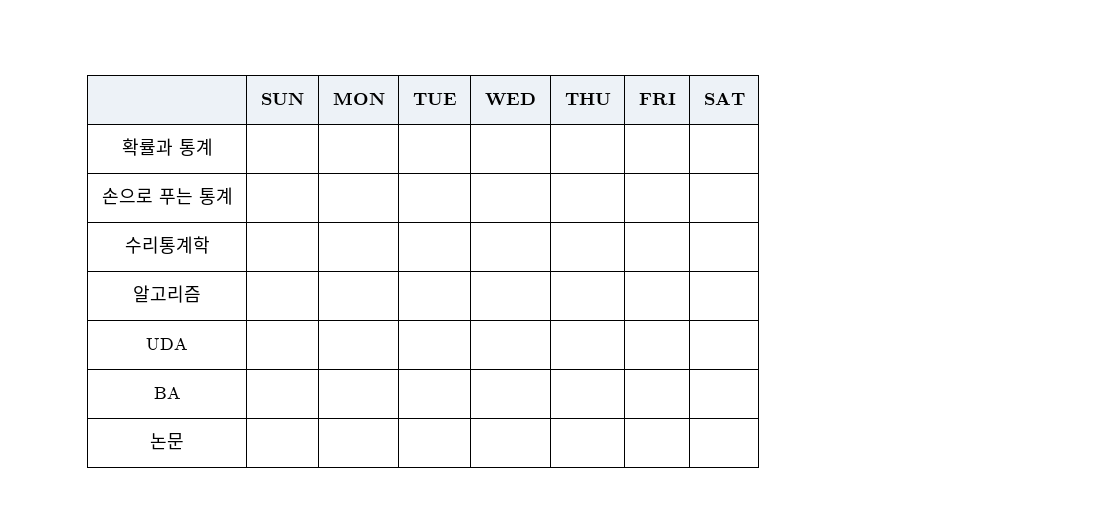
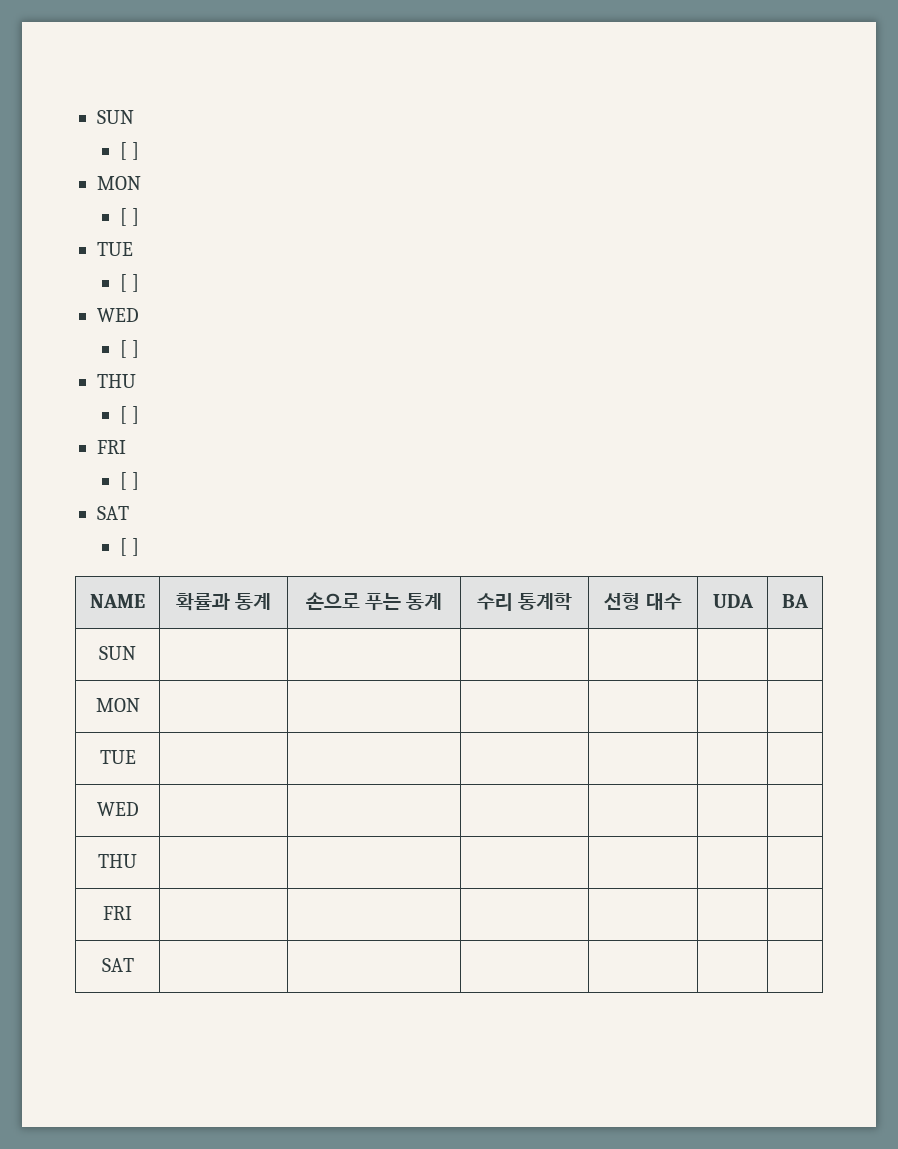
[261,92,304,105] [332,92,385,105] [412,93,457,105] [485,93,536,106] [564,93,611,105] [638,93,676,105] [703,92,745,105] [121,138,213,156] [101,187,233,205] [124,236,210,254] [133,285,201,303] [146,338,188,350] [153,387,181,399] [150,433,184,450] | SUN | MON | TUE | WED | THU | FRI | SAT // 확률과 통계 | | | | | | | // 손으로 푸는 통계 | | | | | | | // 수리통계학 | | | | | | | // 알고리즘 | | | | | | | // UDA | | | | | | | // BA | | | | | | | // 논문 | -> [97,110,134,124] [119,142,140,160] [97,176,141,190] [119,208,140,226] [97,242,133,256] [119,274,140,292] [97,308,139,322] [119,340,140,358] [97,374,136,388] [119,406,140,424] [97,440,126,454] [119,472,140,490] [97,506,129,520] [119,538,140,556] [90,594,145,608] [175,593,272,611] [305,592,443,610] [476,593,573,611] [604,593,682,610] [712,594,754,608] [782,594,809,608] [99,646,136,660] [95,698,140,712] [99,750,136,764] [96,802,139,816] [98,854,137,868] [103,906,132,920] [101,958,134,972] SUN // [ ] // MON // [ ] // TUE // [ ] // WED // [ ] // THU // [ ] // FRI // [ ] // SAT // [ ] // NAME | 확률과 통계 | 손으로 푸는 통계 | 수리 통계학 | 선형 대수 | UDA | BA // SUN | | | | | | // MON | | | | | | // TUE | | | | | | // WED | | | | | | // THU | | | | | | // FRI | | | | | | // SAT

